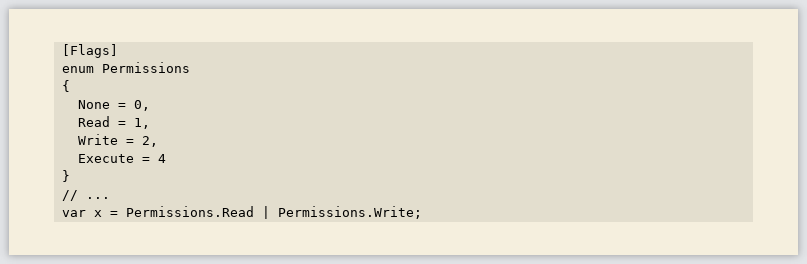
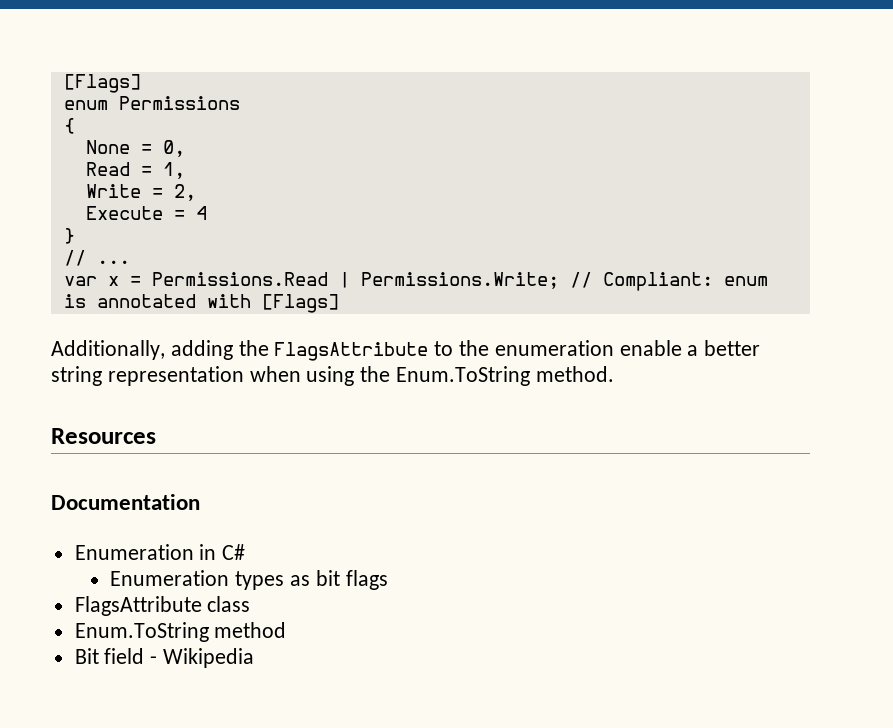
(423, 212) none -> [569,272,768,291] [63,294,339,313] [51,340,761,361] [51,366,614,386] [51,428,156,444] [51,494,200,510] [74,544,246,560] [110,570,388,590] [74,596,251,616] [74,622,287,642] [74,648,255,668] // Compliant: enum is annotated with [Flags] // Additionally, adding the FlagsAttribute to the enumeration enable a better string representation when using the Enum.ToString method. // Resources // Documentation // Enumeration in C# // Enumeration types as bit flags // FlagsAttribute class // Enum.ToString method // Bit field - Wikipedia

